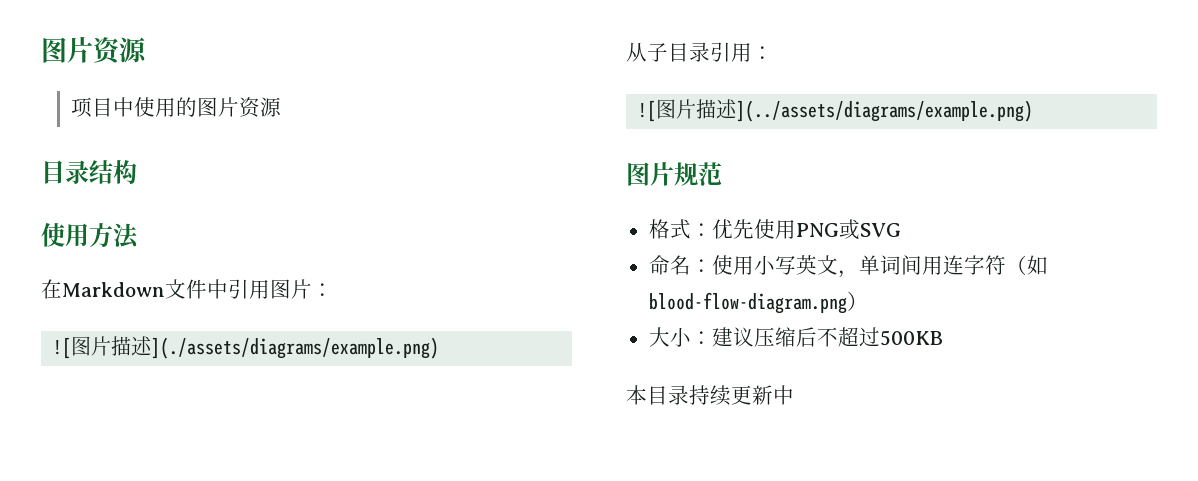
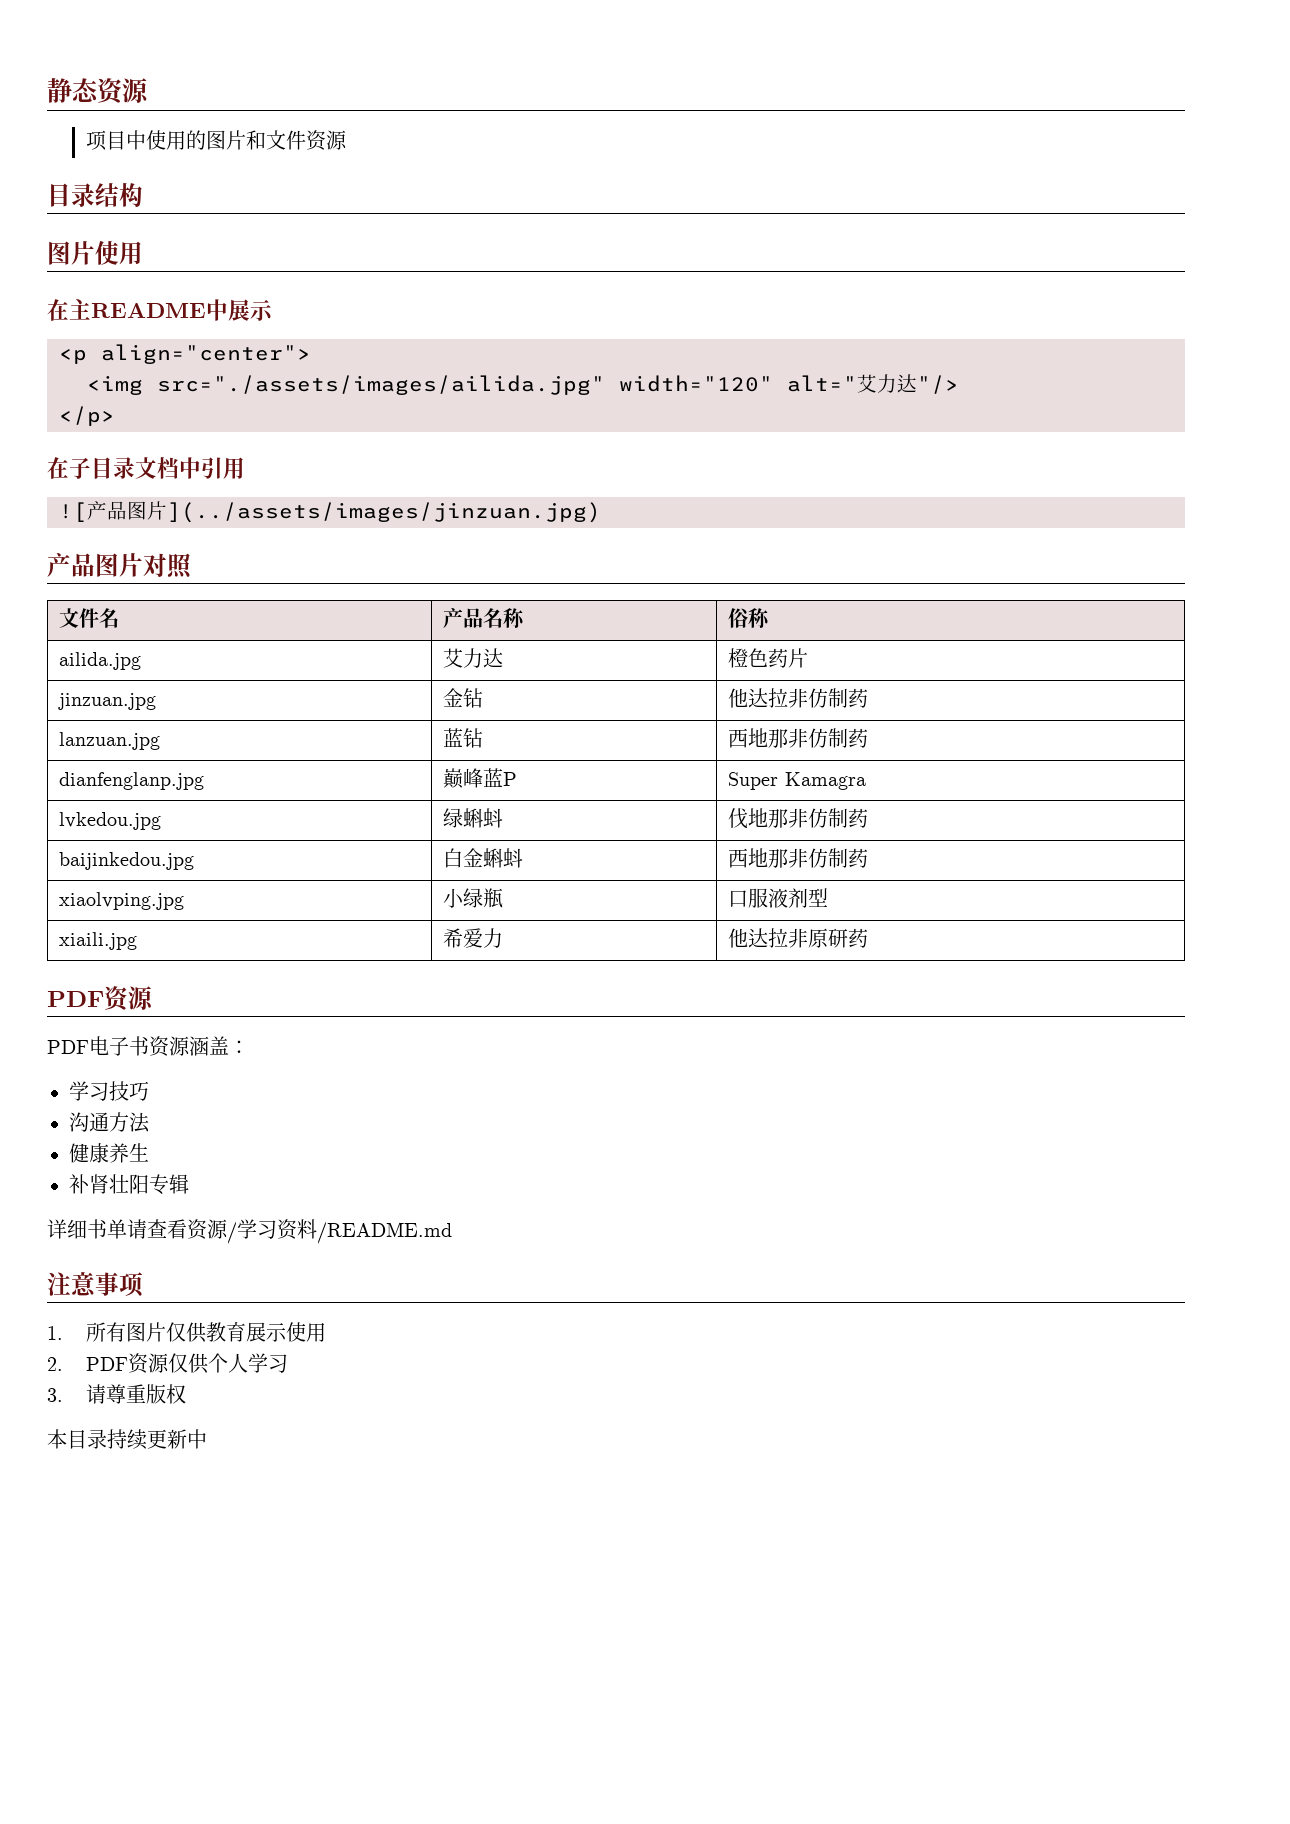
[41,37,93,63] 图片 -> [47,78,99,103] 静态
(240, 107) none -> [246,130,307,150] 和文件
[41,222,139,249] [41,279,333,299] [53,336,440,359] [626,42,773,62] [638,99,1034,122] [626,162,722,186] [648,219,901,240] [648,255,1048,278] [648,291,868,314] [648,327,943,347] 使用方法 // 在Markdown文件中引用图片： // ![图片描述](./assets/diagrams/example.png) // 从子目录引用： // ![图片描述](../assets/diagrams/example.png) // 图片规范 // 格式：优先使用PNG或SVG // 命名：使用小写英文，单词间用连字符（如blood-flow-diagram.png） // 大小：建议压缩后不超过500KB -> [47,241,143,265] [47,299,273,321] [59,344,311,364] [87,374,959,395] [59,406,115,426] [47,457,245,479] [59,501,601,523] [47,553,192,579] [59,608,120,628] [443,608,526,628] [728,608,771,628] [59,652,142,670] [443,648,504,668] [728,648,809,668] [58,693,157,710] [443,688,484,708] [728,688,869,708] [59,732,161,750] [443,728,484,748] [728,728,869,748] [59,772,205,790] [443,768,518,789] [728,772,867,790] [59,812,162,830] [443,808,504,828] [728,808,869,829] [59,852,195,870] [443,848,524,868] [728,848,869,868] [59,892,185,910] [443,888,504,908] [728,888,829,908] [59,932,138,950] [443,928,504,948] [728,928,869,948] [47,986,154,1012] [47,1036,249,1057] [69,1081,149,1101] [69,1112,150,1133] [69,1143,149,1163] [69,1174,189,1195] [47,1219,452,1244] [47,1272,144,1297] [47,1322,327,1343] [47,1353,289,1374] [47,1384,187,1404] 图片使用 // 在主README中展示 // <p align="center"> // <img src="./assets/images/ailida.jpg" width="120" alt="艾力达"/> // </p> // 在子目录文档中引用 // ![产品图片](../assets/images/jinzuan.jpg) // 产品图片对照 // 文件名 | 产品名称 | 俗称 // ailida.jpg | 艾力达 | 橙色药片 // jinzuan.jpg | 金钻 | 他达拉非仿制药 // lanzuan.jpg | 蓝钻 | 西地那非仿制药 // dianfenglanp.jpg | 巅峰蓝P | Super Kamagra // lvkedou.jpg | 绿蝌蚪 | 伐地那非仿制药 // baijinkedou.jpg | 白金蝌蚪 | 西地那非仿制药 // xiaolvping.jpg | 小绿瓶 | 口服液剂型 // xiaili.jpg | 希爱力 | 他达拉非原研药 // PDF资源 // PDF电子书资源涵盖： // 学习技巧 // 沟通方法 // 健康养生 // 补肾壮阳专辑 // 详细书单请查看资源/学习资料/README.md // 注意事项 // 1.所有图片仅供教育展示使用 // 2. PDF资源仅供个人学习 // 3.请尊重版权

